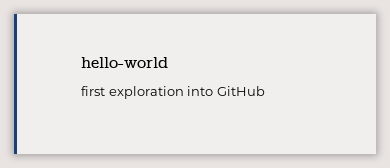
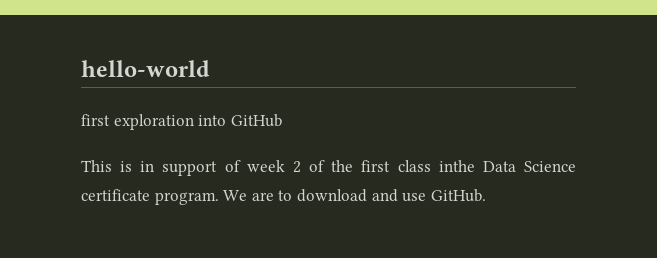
(265, 91) none -> [81,160,576,176] [81,189,486,205] // This is in support of week 2 of the first class inthe Data Science certificate program. We are to download and use GitHub.

